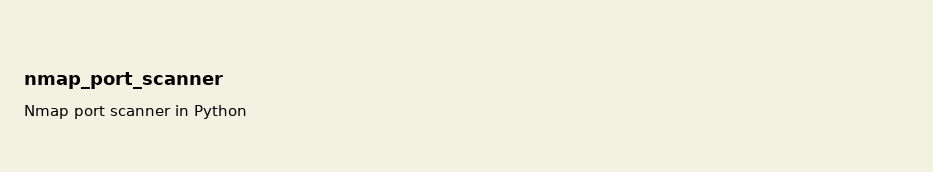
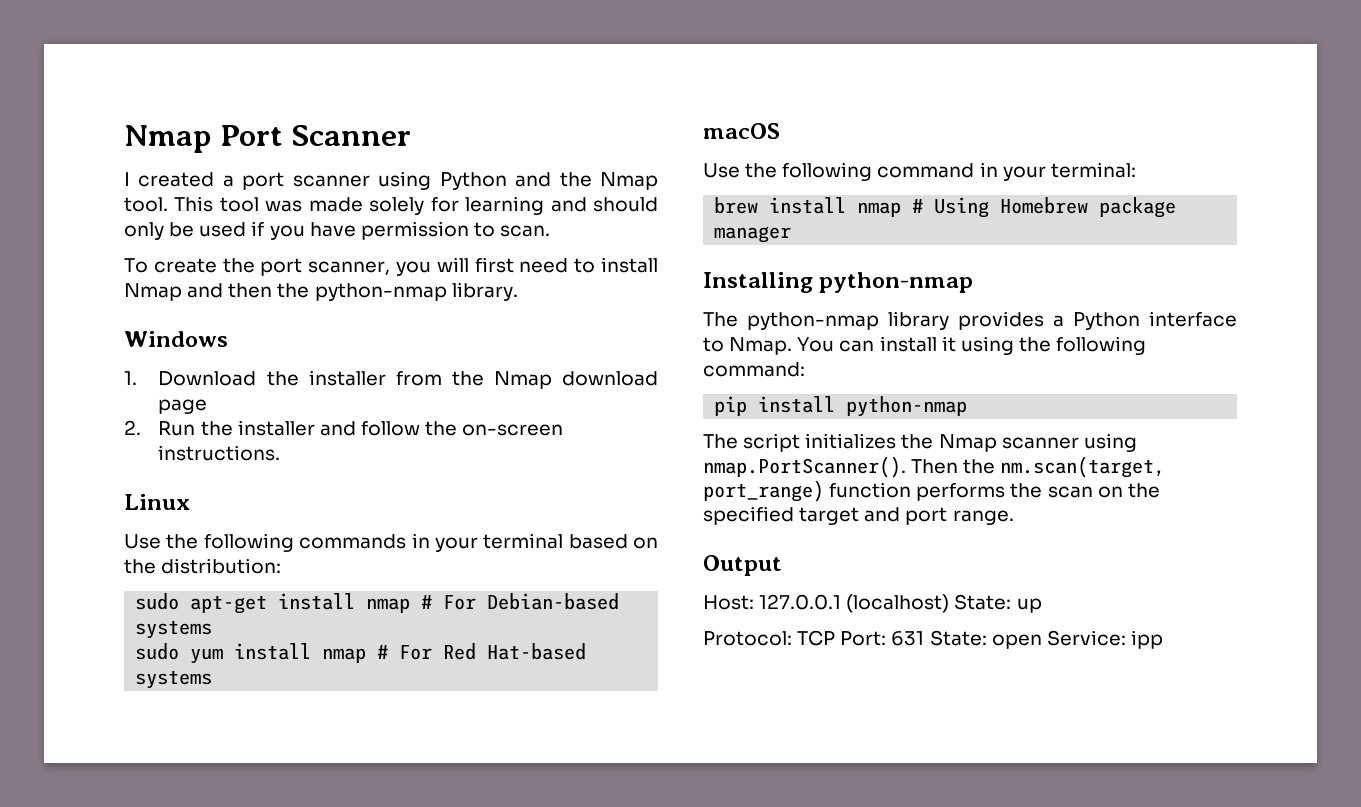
[24,72,223,89] [24,105,247,119] nmap_port_scanner // Nmap port scanner in Python -> [124,125,411,153] [124,171,658,190] [124,196,659,215] [124,221,551,240] [124,257,659,276] [124,282,518,301] [124,331,228,347] [124,370,659,389] [158,399,208,414] [124,420,564,436] [158,445,281,461] [124,494,190,510] [124,533,658,552] [124,558,282,574] [135,593,620,614] [135,620,213,639] [135,643,587,664] [135,670,213,689] [703,123,780,139] [703,162,1136,181] [714,197,1177,218] [714,226,792,243] [703,272,974,293] [703,311,1237,330] [703,336,1147,355] [703,362,805,377] [714,396,968,417] [703,433,1137,452] [703,456,1166,478] [703,480,1160,502] [703,506,1014,525] [703,555,782,576] [703,594,1042,613] [703,630,1163,649] Nmap Port Scanner // I created a port scanner using Python and the Nmap tool. This tool was made solely for learning and should only be used if you have permission to scan. // To create the port scanner, you will first need to install Nmap and then the python-nmap library. // Windows // 1. Download the installer from the Nmap download page // 2. Run the installer and follow the on-screen instructions. // Linux // Use the following commands in your terminal based on the distribution: // sudo apt-get install nmap # For Debian-based systems // sudo yum install nmap # For Red Hat-based systems // macOS // Use the following command in your terminal: // brew install nmap # Using Homebrew package manager // Installing python-nmap // The python-nmap library provides a Python interface to Nmap. You can install it using the following command: // pip install python-nmap // The script initializes the Nmap scanner using nmap.PortScanner(). Then the nm.scan(target, port_range) function performs the scan on the specified target and port range. // Output // Host: 127.0.0.1 (localhost) State: up // Protocol: TCP Port: 631 State: open Service: ipp

